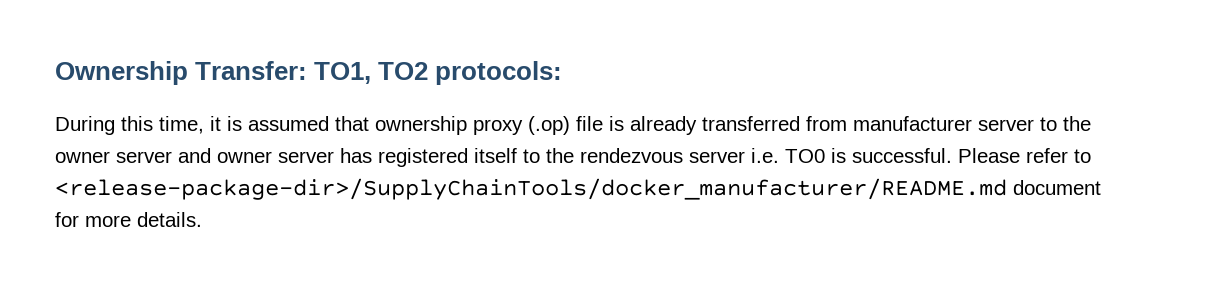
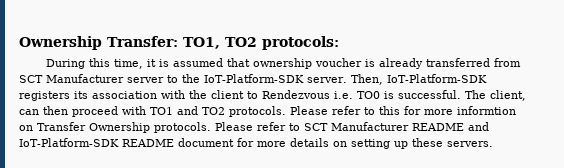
[473,116,603,135] proxy (.op) file -> [314,58,362,67] voucher
[853,116,972,131] manufacturer -> [19,74,124,83] SCT Manufacturer
[55,148,1091,167] [55,178,1101,200] [55,212,202,227] owner server and owner server has registered itself to the rendezvous server i.e. TO0 is successful. Please refer to <release-package-dir>/SupplyChainTools/docker_manufacturer/README.md document for more details. -> [204,74,487,85] [19,90,526,101] [19,106,516,117] [19,122,489,133] [19,138,493,149] IoT-Platform-SDK server. Then, IoT-Platform-SDK registers its association with the client to Rendezvous i.e. TO0 is successful. The client, can then proceed with TO1 and TO2 protocols. Please refer to this for more informtion on Transfer Ownership protocols. Please refer to SCT Manufacturer README and IoT-Platform-SDK README document for more details on setting up these servers.

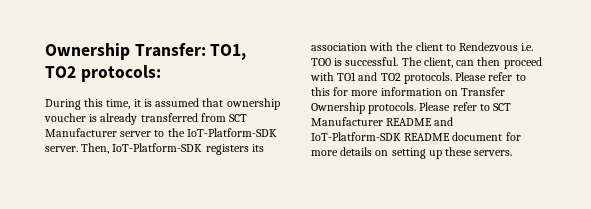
[457,106,516,115] informtion -> [380,87,442,96] information

